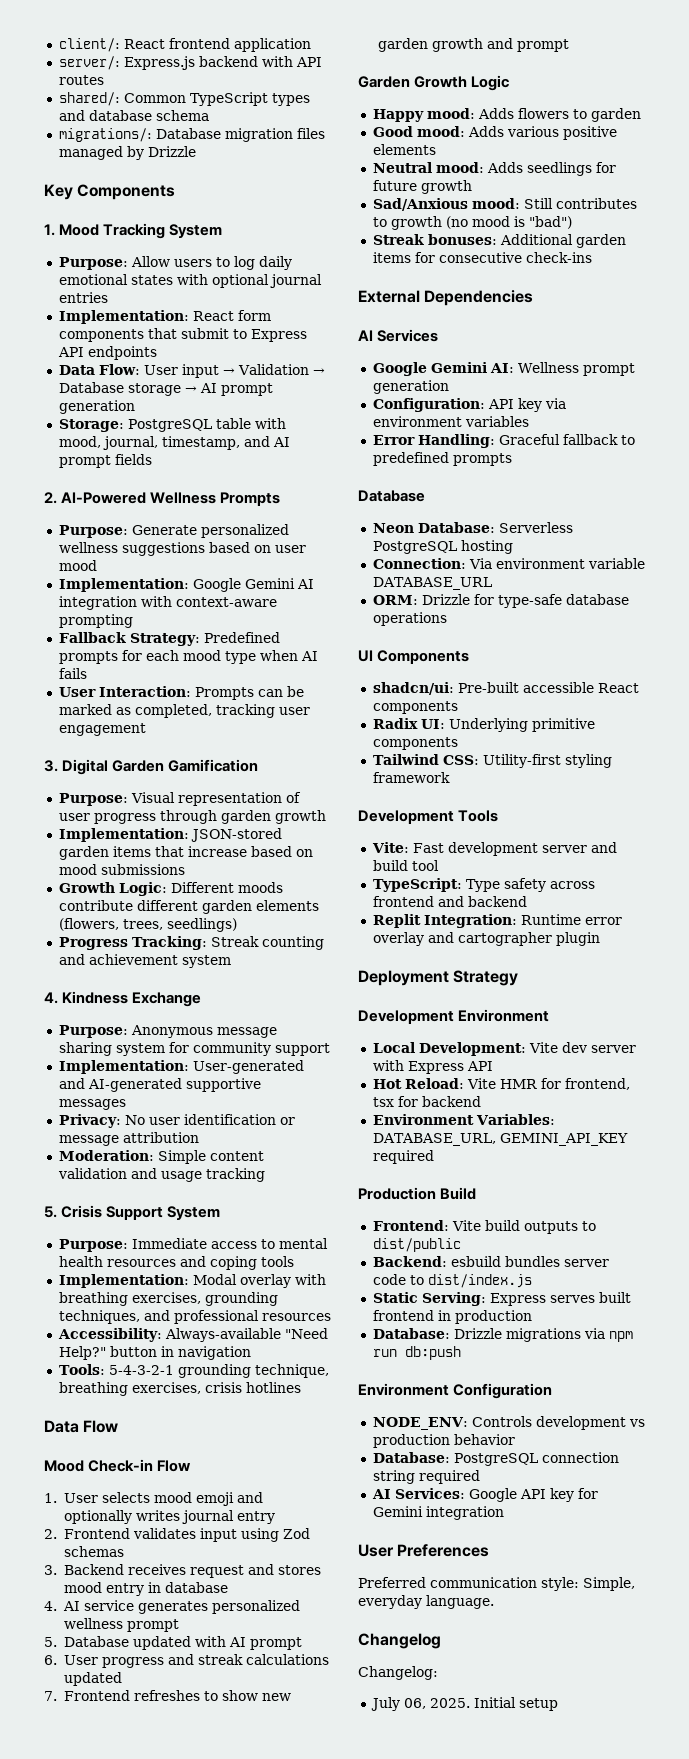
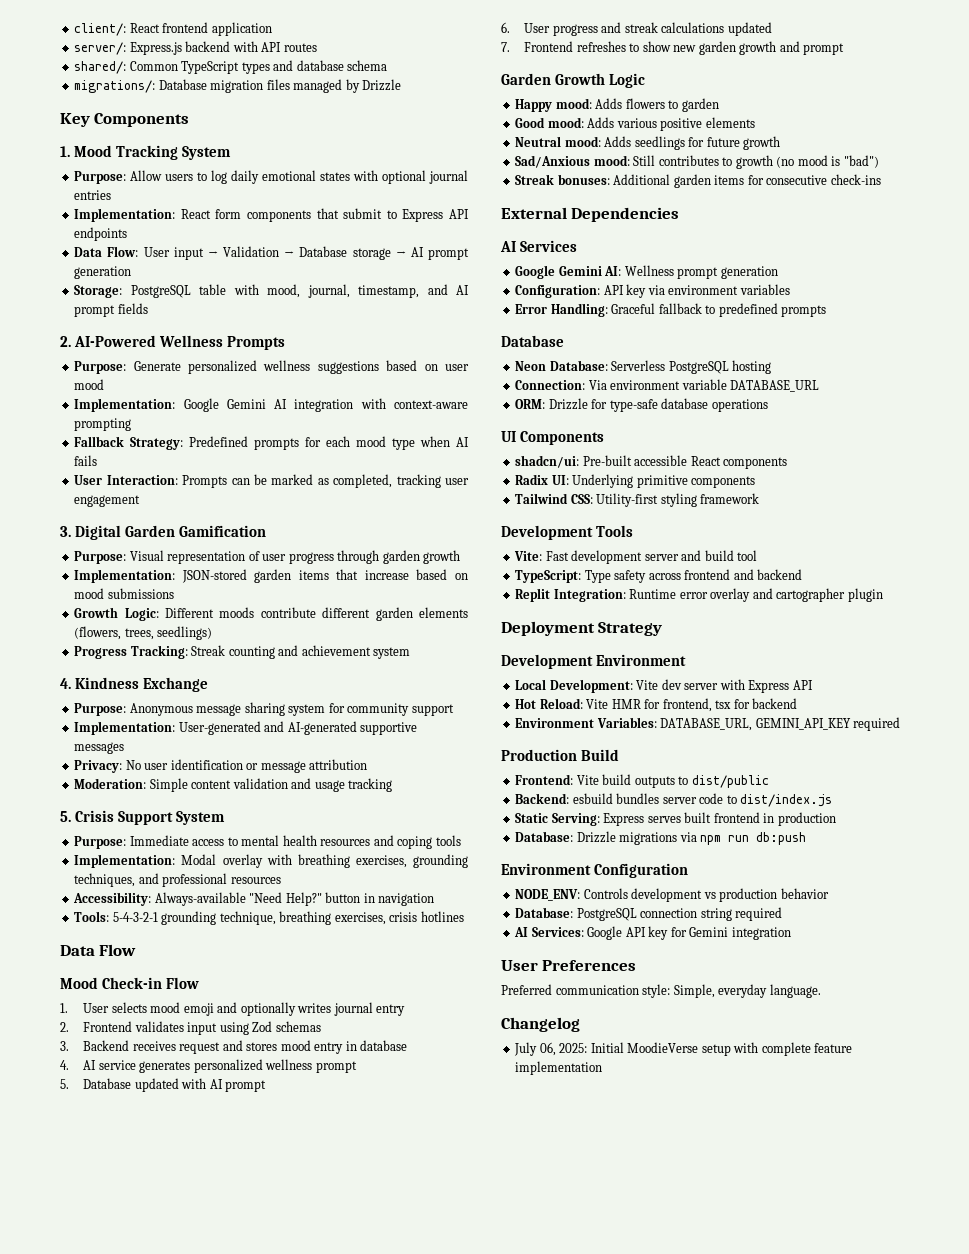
[358,1666,438,1680] // Changelog: -> (580, 1024) none
[429,1697,558,1711] 2025. Initial setup -> [559,1042,853,1056] [515,1061,603,1075] 2025: Initial MoodieVerse setup with complete feature implementation

